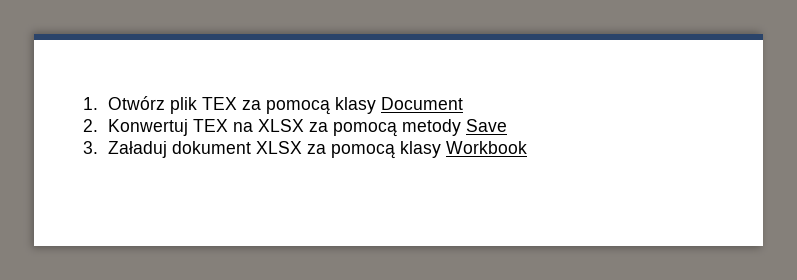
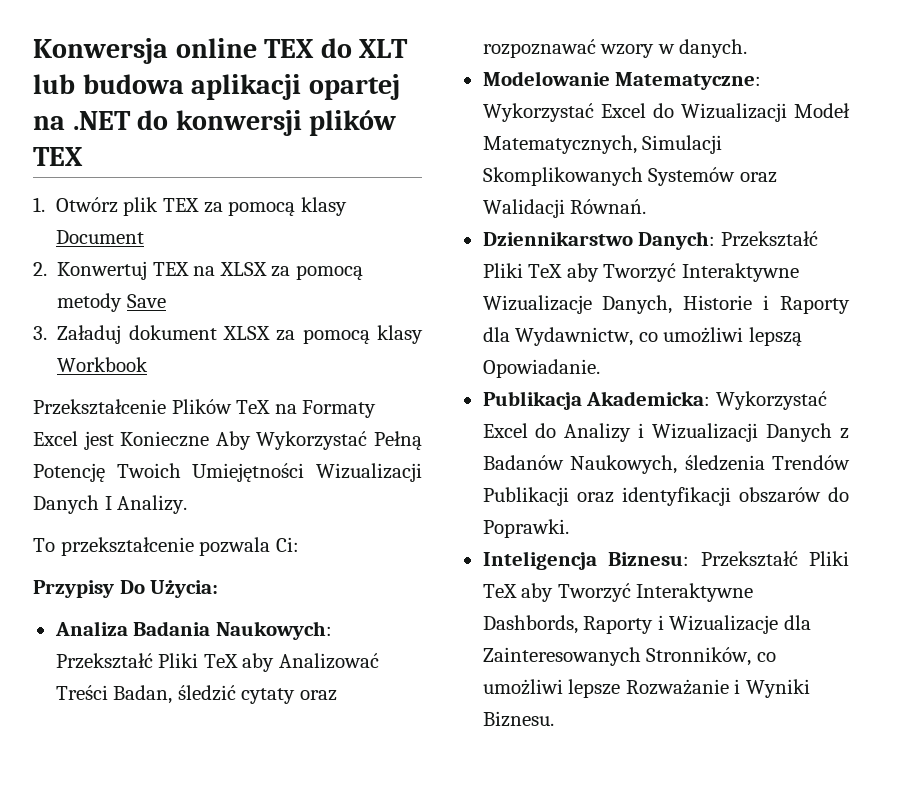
(83, 103) none -> [33,38,409,64] [33,74,400,100] [33,110,397,136] [33,147,83,166] Konwersja online TEX do XLT lub budowa aplikacji opartej na .NET do konwersji plików TEX //
(527, 147) none -> [33,399,377,418] [33,431,423,450] [33,463,422,482] [33,495,188,514] [33,537,299,556] [33,580,219,598] [54,621,332,640] [55,653,379,672] [55,685,337,704] [482,39,748,58] [482,71,762,90] [482,103,850,122] [482,135,723,154] [482,167,777,186] [482,199,647,218] [482,231,818,250] [482,263,799,282] [482,295,850,314] [482,327,802,346] [482,359,600,378] [482,391,827,410] [482,423,849,442] [482,455,850,474] [482,487,849,506] [482,519,569,538] [482,551,849,570] [482,583,754,602] [482,615,811,634] [482,647,776,666] [482,679,810,698] [482,711,554,727] // Przekształcenie Plików TeX na Formaty Excel jest Konieczne Aby Wykorzystać Pełną Potencję Twoich Umiejętności Wizualizacji Danych I Analizy. // To przekształcenie pozwala Ci: // Przypisy Do Użycia: // Analiza Badania Naukowych: Przekształć Pliki TeX aby Analizować Treści Badan, śledzić cytaty oraz rozpoznawać wzory w danych. // Modelowanie Matematyczne: Wykorzystać Excel do Wizualizacji Modeł Matematycznych, Simulacji Skomplikowanych Systemów oraz Walidacji Równań. // Dziennikarstwo Danych: Przekształć Pliki TeX aby Tworzyć Interaktywne Wizualizacje Danych, Historie i Raporty dla Wydawnictw, co umożliwi lepszą Opowiadanie. // Publikacja Akademicka: Wykorzystać Excel do Analizy i Wizualizacji Danych z Badanów Naukowych, śledzenia Trendów Publikacji oraz identyfikacji obszarów do Poprawki. // Inteligencja Biznesu: Przekształć Pliki TeX aby Tworzyć Interaktywne Dashbords, Raporty i Wizualizacje dla Zainteresowanych Stronników, co umożliwi lepsze Rozważanie i Wyniki Biznesu.

